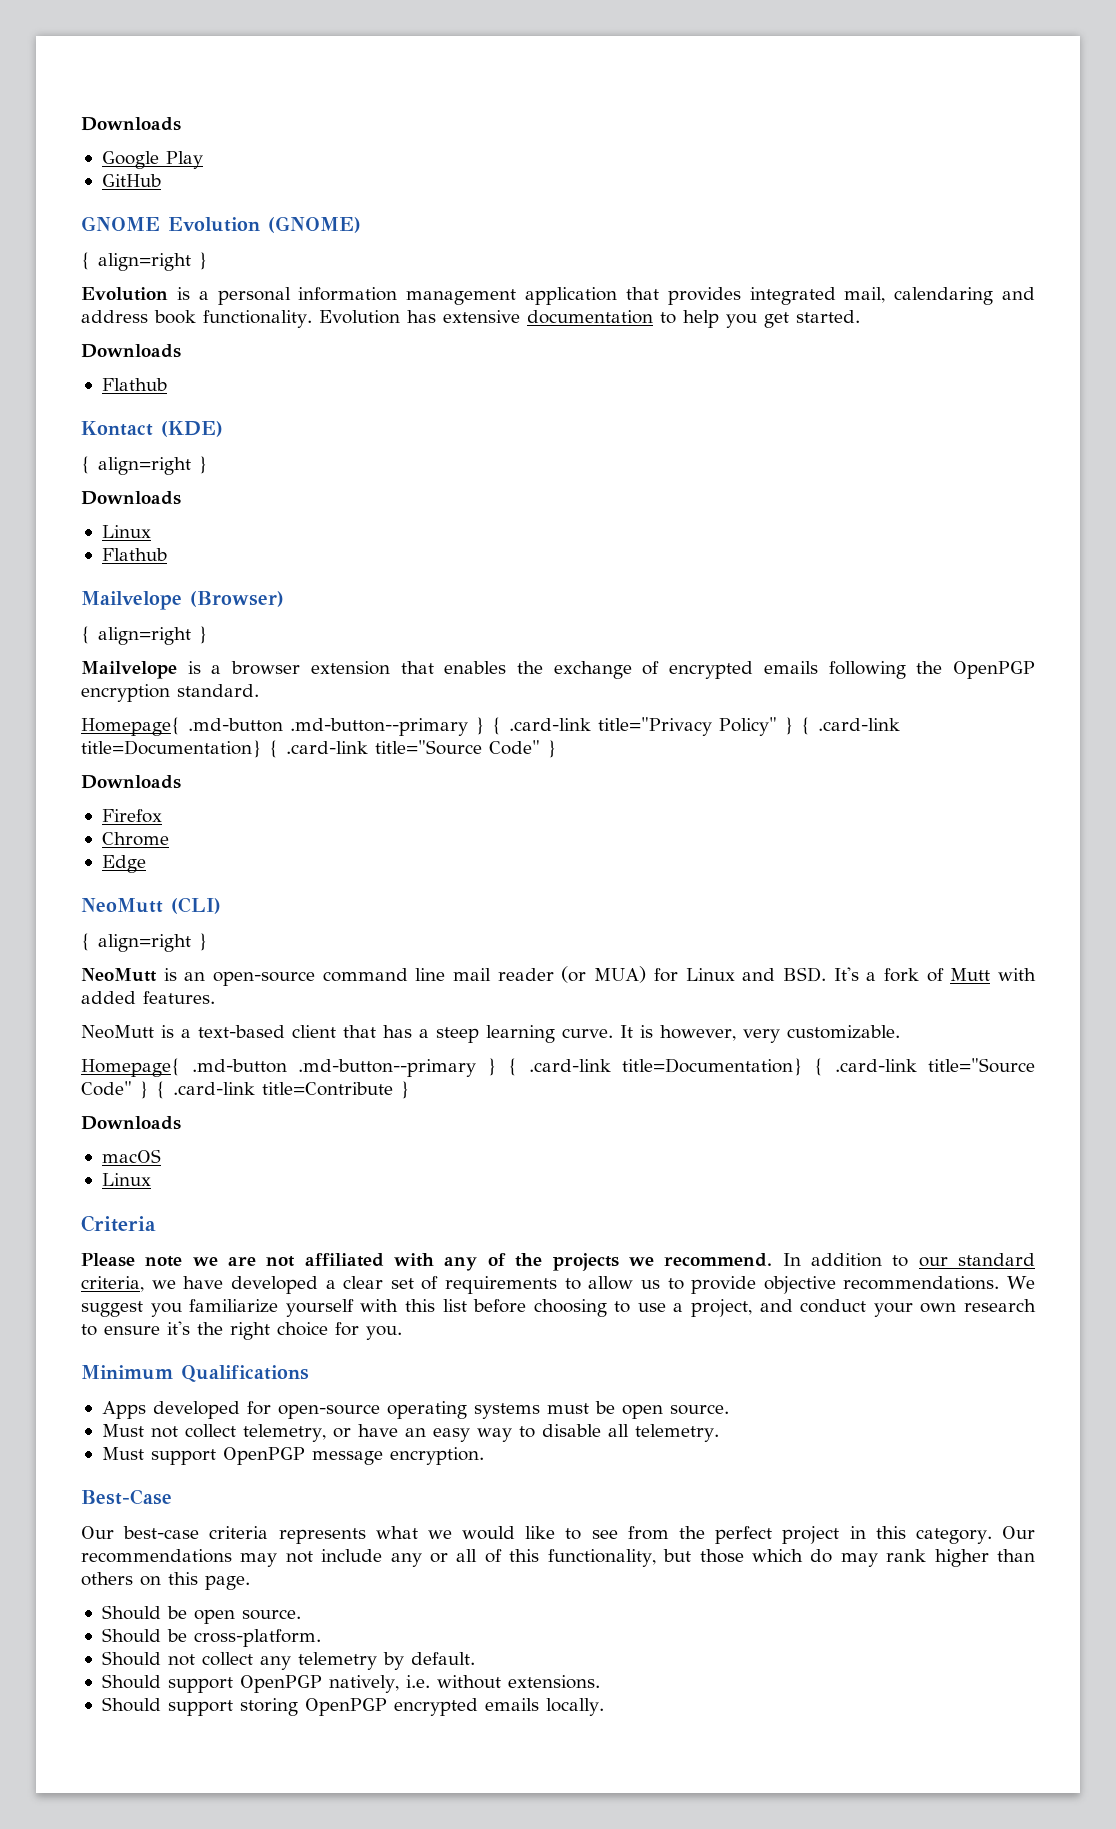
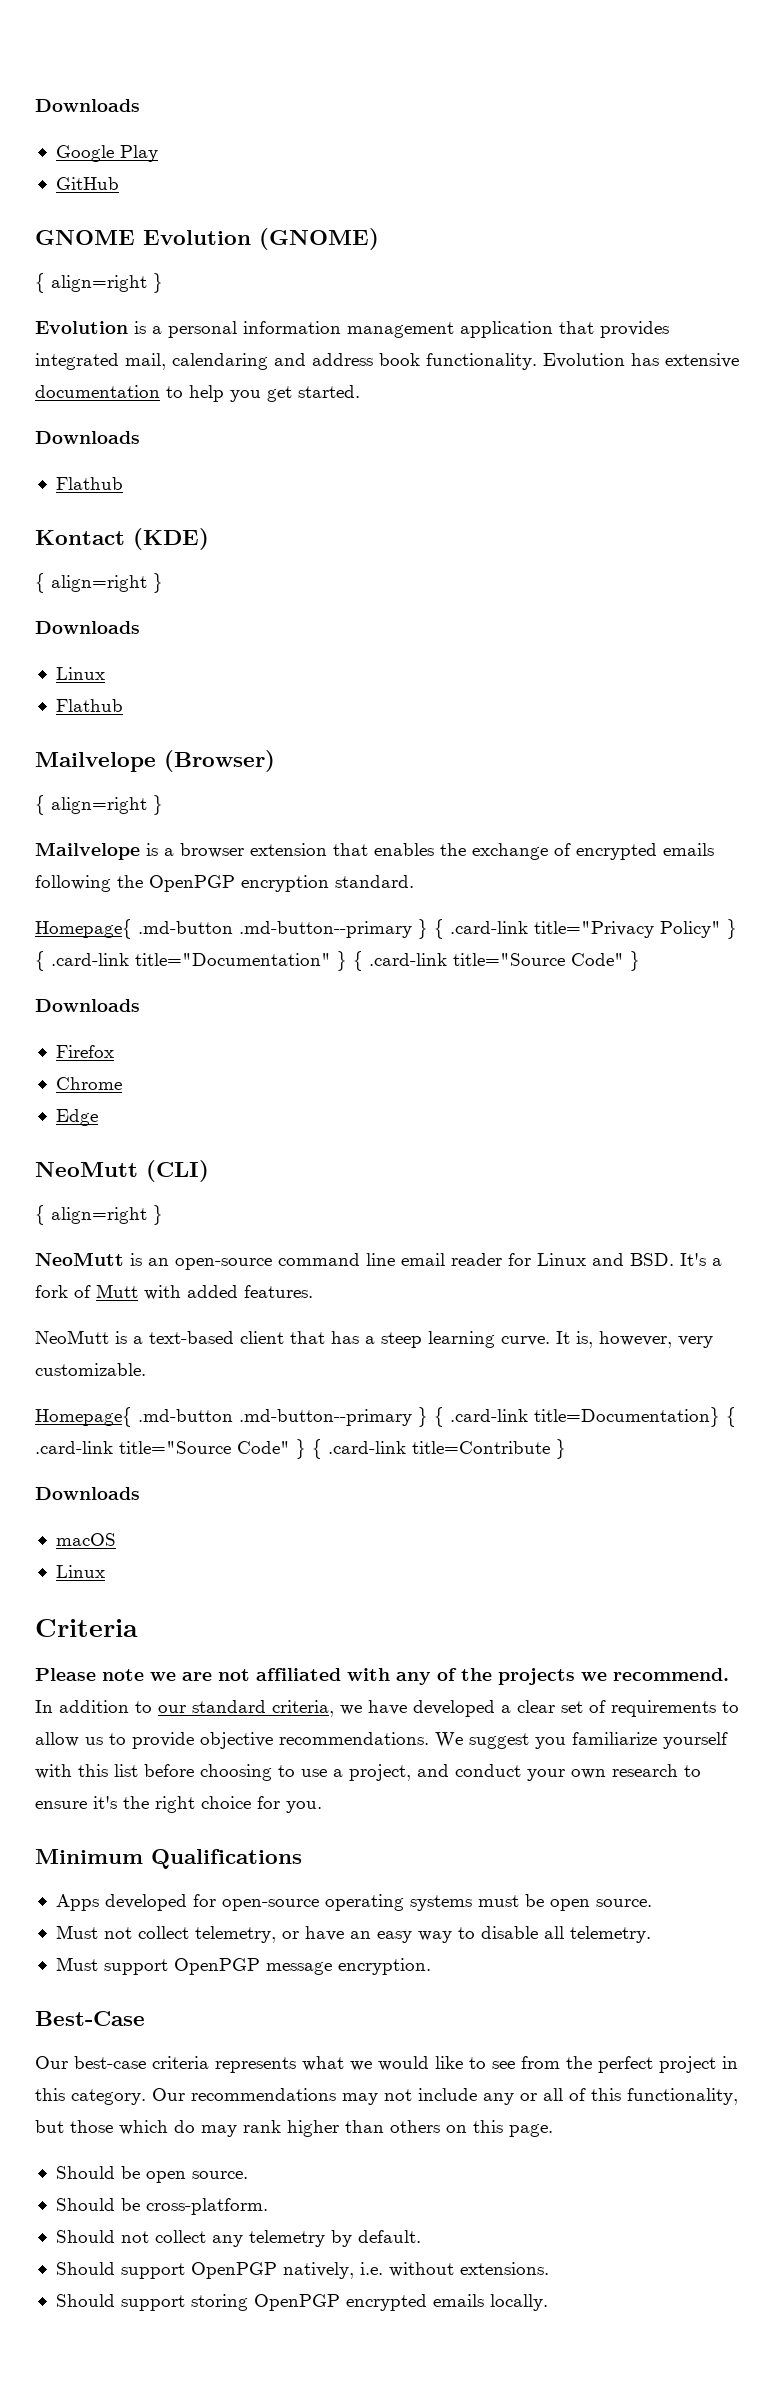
[81,740,262,758] title=Documentation} -> [135,951,347,971] title="Documentation" }
[453,966,647,983] mail reader (or MUA) -> [401,1253,502,1266] email reader
[640,1025,653,1038] is -> [576,1331,593,1348] is,

